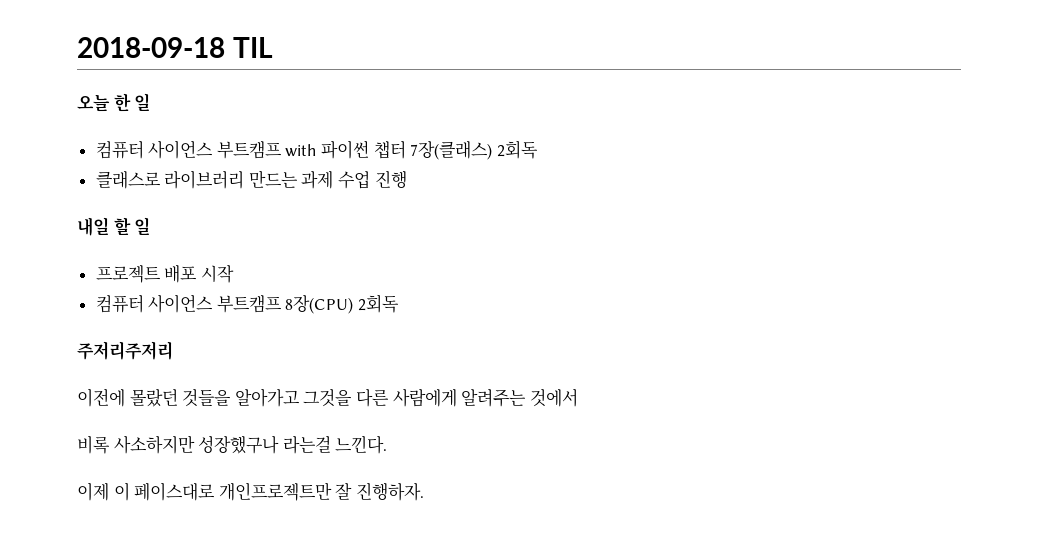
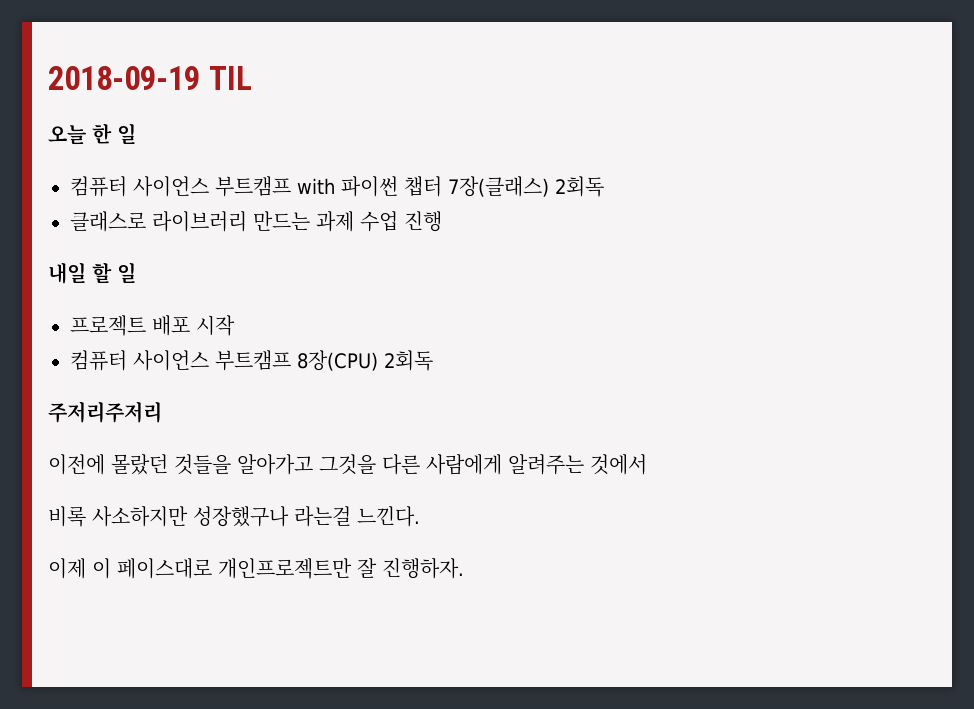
[77,37,225,58] 2018-09-18 -> [48,66,200,90] 2018-09-19

